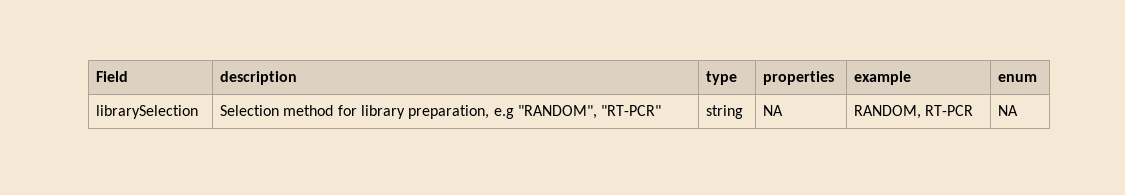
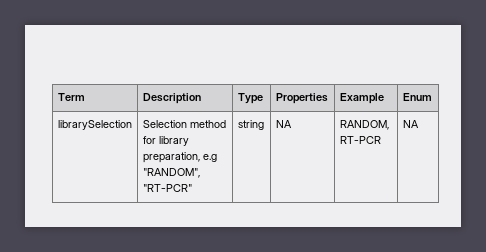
[96,71,129,82] [220,71,298,85] [706,71,738,85] [763,71,835,85] [854,71,912,85] [998,74,1038,82] Field | description | type | properties | example | enum -> [57,93,85,101] [142,93,201,104] [237,93,263,104] [275,93,328,104] [339,93,384,104] [402,93,432,101] Term | Description | Type | Properties | Example | Enum

